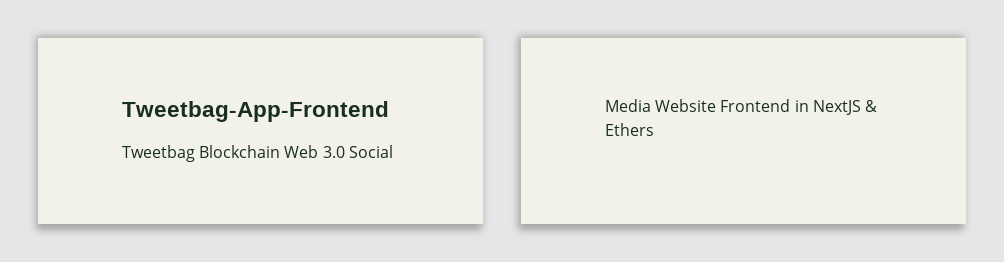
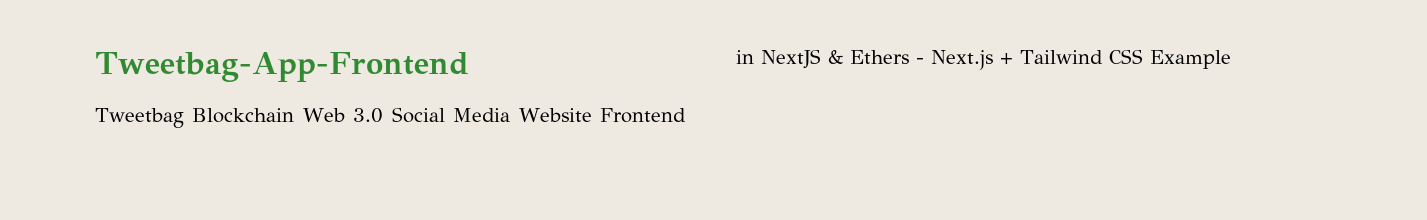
(654, 129) none -> [916,49,1231,70] - Next.js + Tailwind CSS Example

